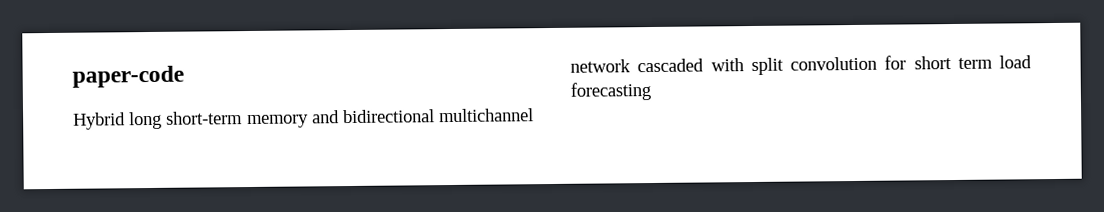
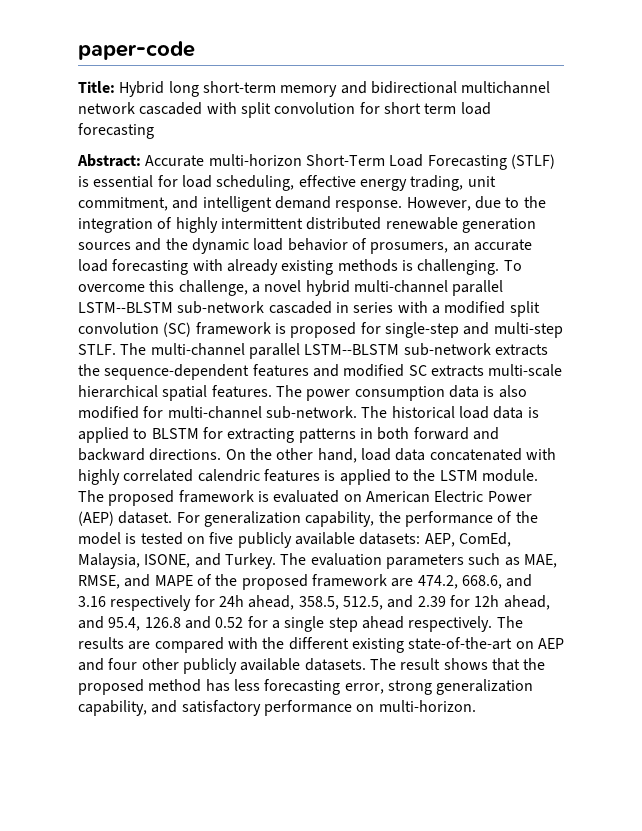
(184, 76) none -> [78,81,115,93] Title:
(651, 91) none -> [77,154,555,170] [78,175,496,191] [78,196,546,212] [78,217,536,233] [78,238,532,254] [78,259,522,275] [78,280,504,296] [78,301,540,317] [78,322,563,338] [78,343,548,359] [78,364,563,380] [78,385,527,401] [78,406,539,419] [78,427,499,443] [78,448,556,463] [78,469,538,485] [78,490,532,506] [78,511,538,527] [78,532,511,548] [78,553,557,569] [78,574,533,590] [78,595,550,611] [78,616,523,632] [78,637,564,653] [78,658,546,674] [78,679,534,695] [78,700,476,716] // Abstract: Accurate multi-horizon Short-Term Load Forecasting (STLF) is essential for load scheduling, effective energy trading, unit commitment, and intelligent demand response. However, due to the integration of highly intermittent distributed renewable generation sources and the dynamic load behavior of prosumers, an accurate load forecasting with already existing methods is challenging. To overcome this challenge, a novel hybrid multi-channel parallel LSTM--BLSTM sub-network cascaded in series with a modified split convolution (SC) framework is proposed for single-step and multi-step STLF. The multi-channel parallel LSTM--BLSTM sub-network extracts the sequence-dependent features and modified SC extracts multi-scale hierarchical spatial features. The power consumption data is also modified for multi-channel sub-network. The historical load data is applied to BLSTM for extracting patterns in both forward and backward directions. On the other hand, load data concatenated with highly correlated calendric features is applied to the LSTM module. The proposed framework is evaluated on American Electric Power (AEP) dataset. For generalization capability, the performance of the model is tested on five publicly available datasets: AEP, ComEd, Malaysia, ISONE, and Turkey. The evaluation parameters such as MAE, RMSE, and MAPE of the proposed framework are 474.2, 668.6, and 3.16 respectively for 24h ahead, 358.5, 512.5, and 2.39 for 12h ahead, and 95.4, 126.8 and 0.52 for a single step ahead respectively. The results are compared with the different existing state-of-the-art on AEP and four other publicly available datasets. The result shows that the proposed method has less forecasting error, strong generalization capability, and satisfactory performance on multi-horizon.

